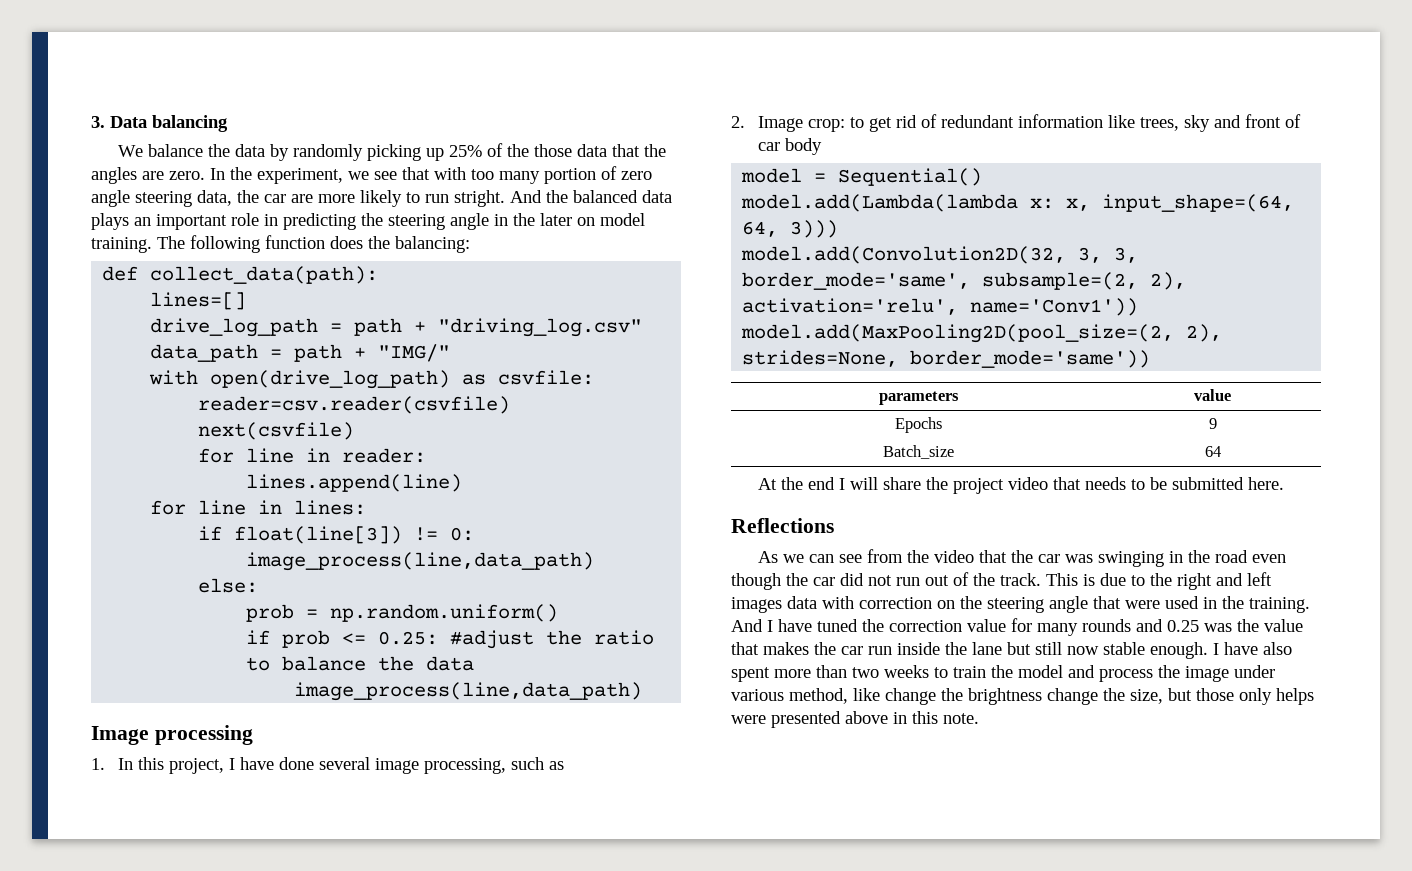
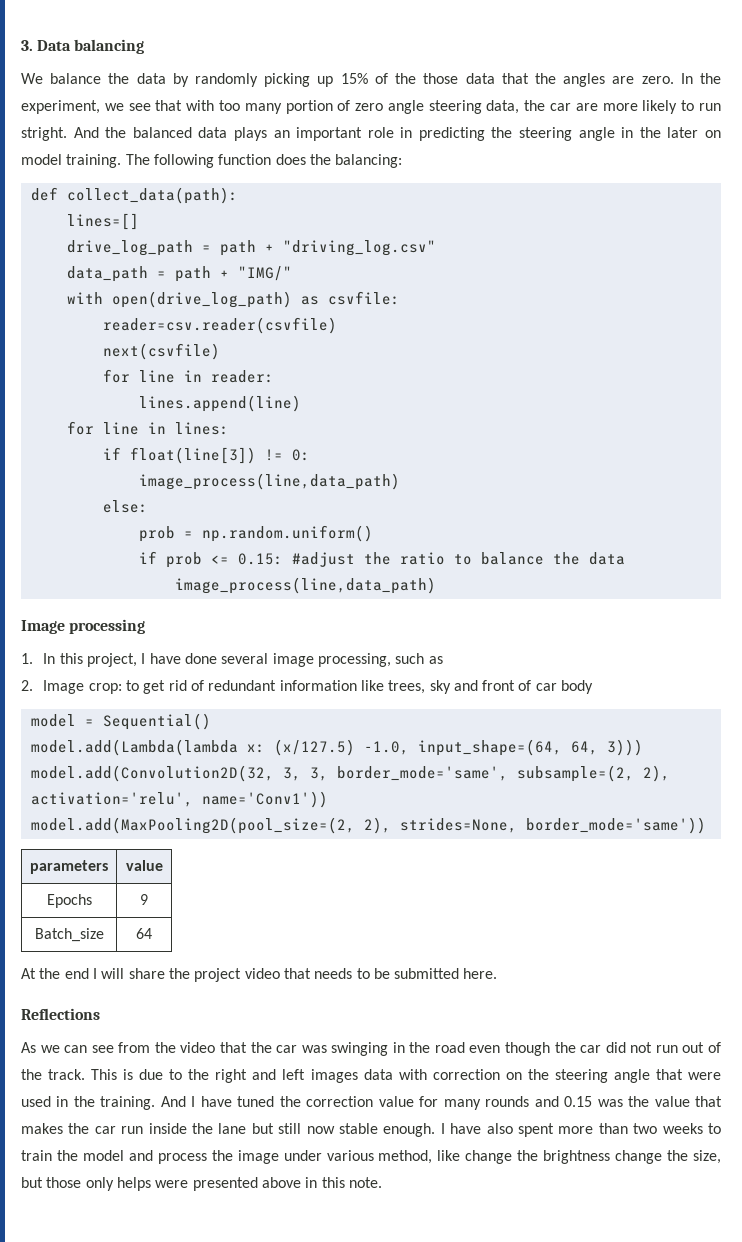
[448,145,482,157] 25% -> [340,73,368,84] 15%
[378,631,439,645] 0.25: -> [237,553,283,565] 0.15:
[1066,198,1091,211] x, -> [273,739,409,756] (x/127.5) -1.0,
[1167,620,1199,632] 0.25 -> [564,1096,593,1107] 0.15

